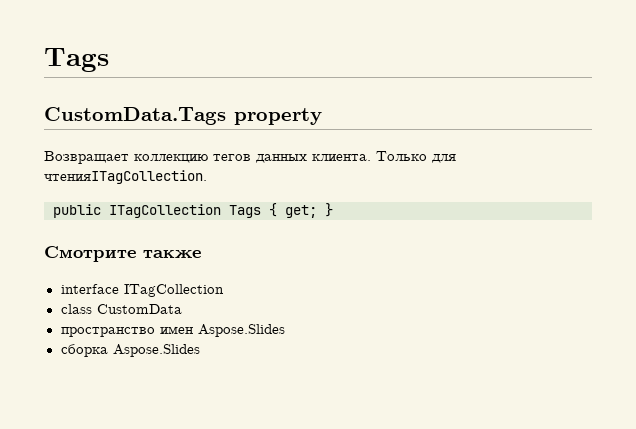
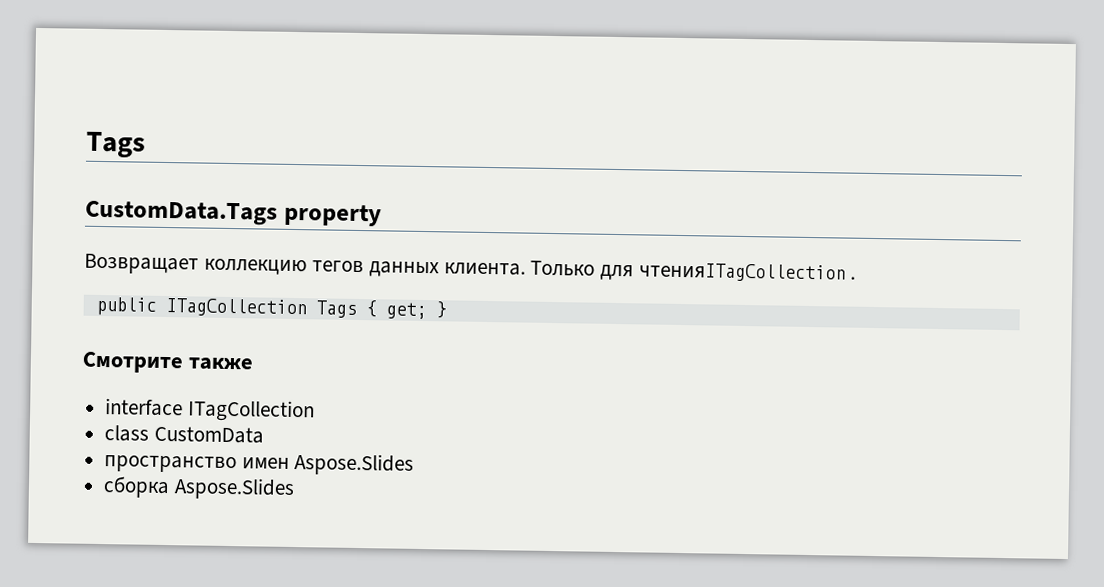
[44,170,207,184] чтенияITagCollection. -> [638,262,857,283] чтенияITagCollection .

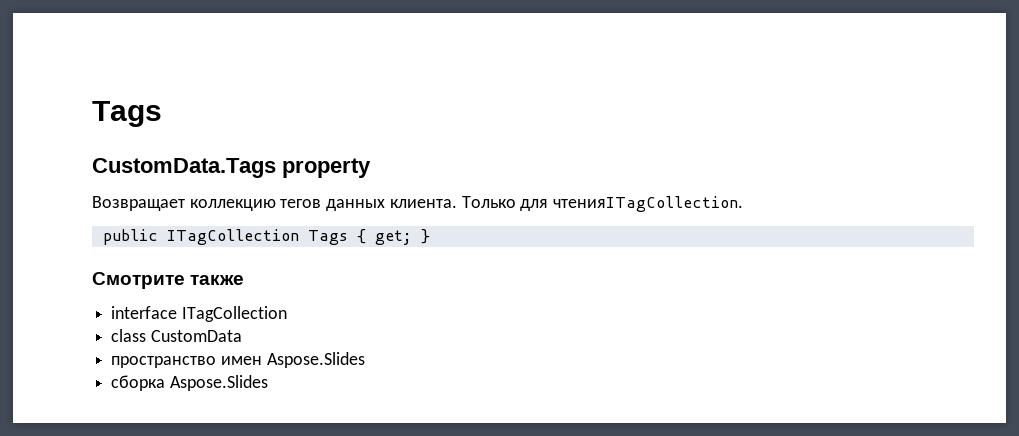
[638,262,857,283] чтенияITagCollection . -> [553,196,744,212] чтенияITagCollection.

